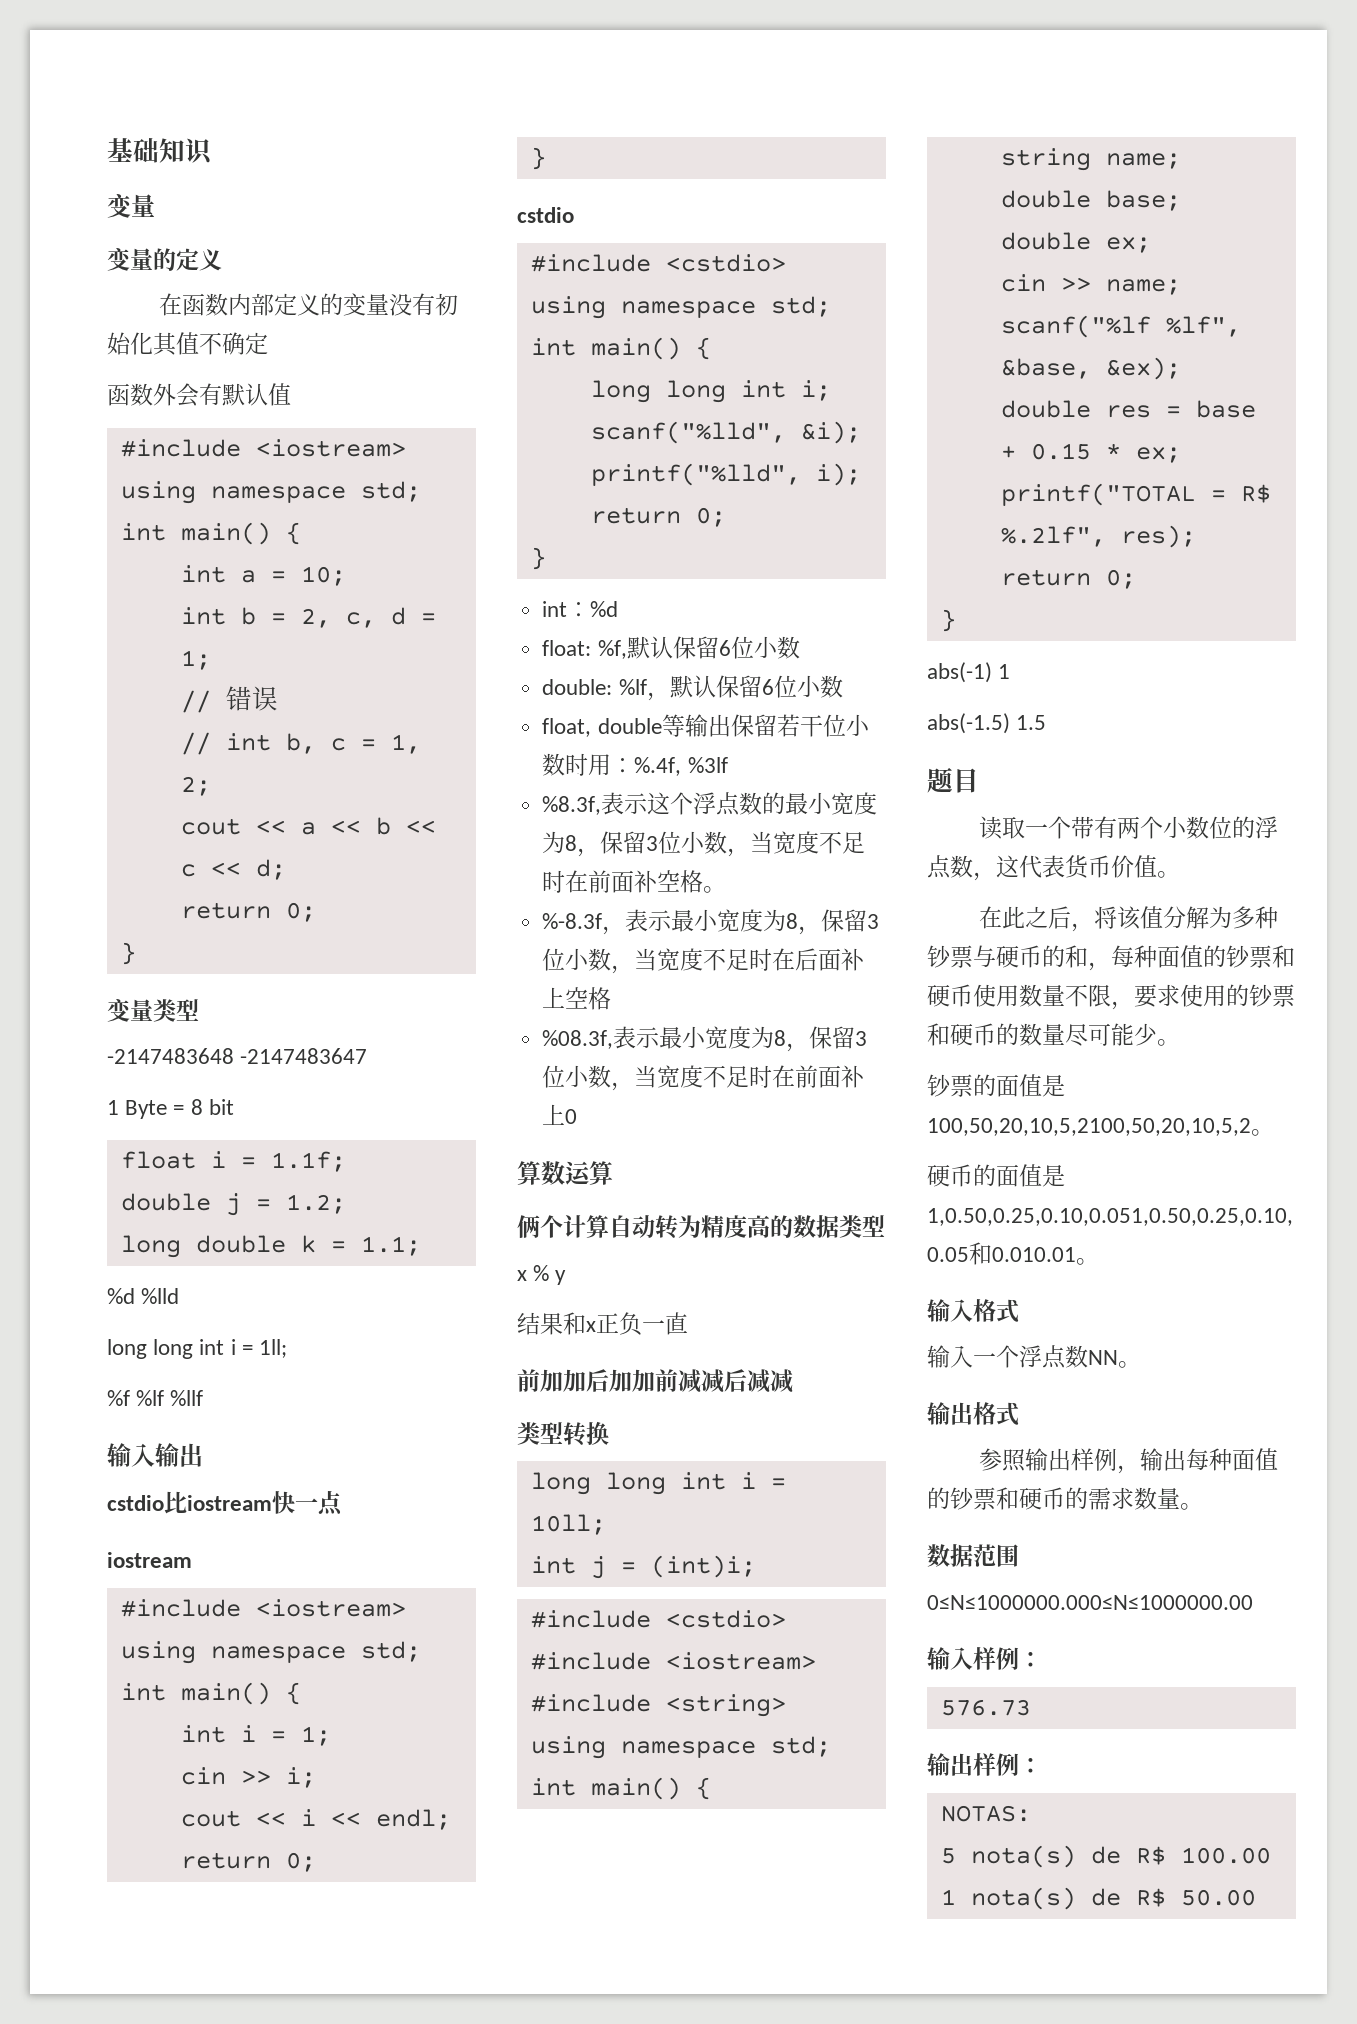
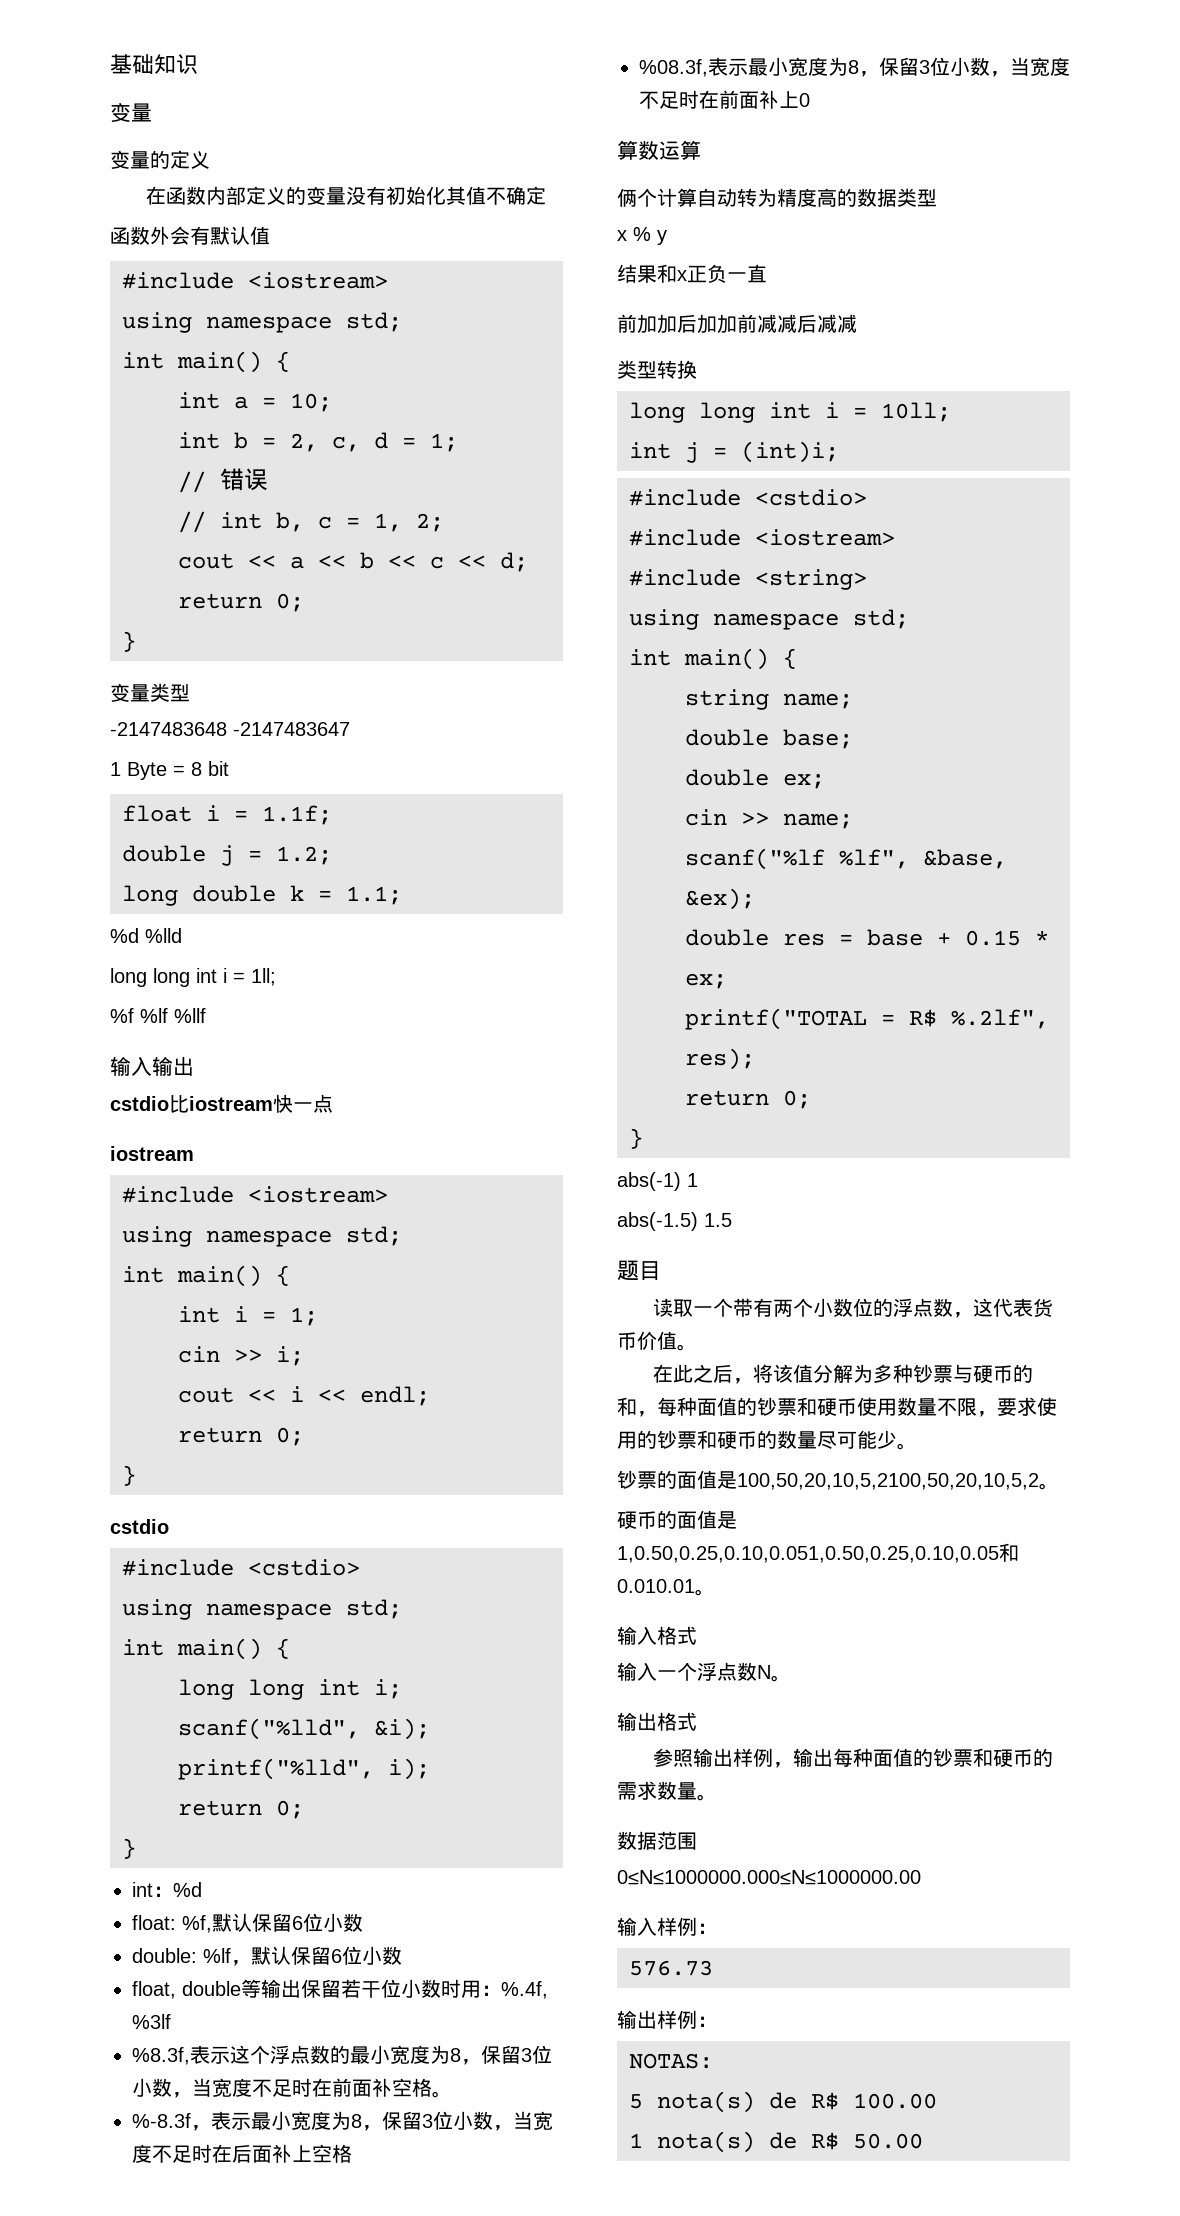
[1088,1350,1118,1365] NN -> [757,1665,771,1679] N

